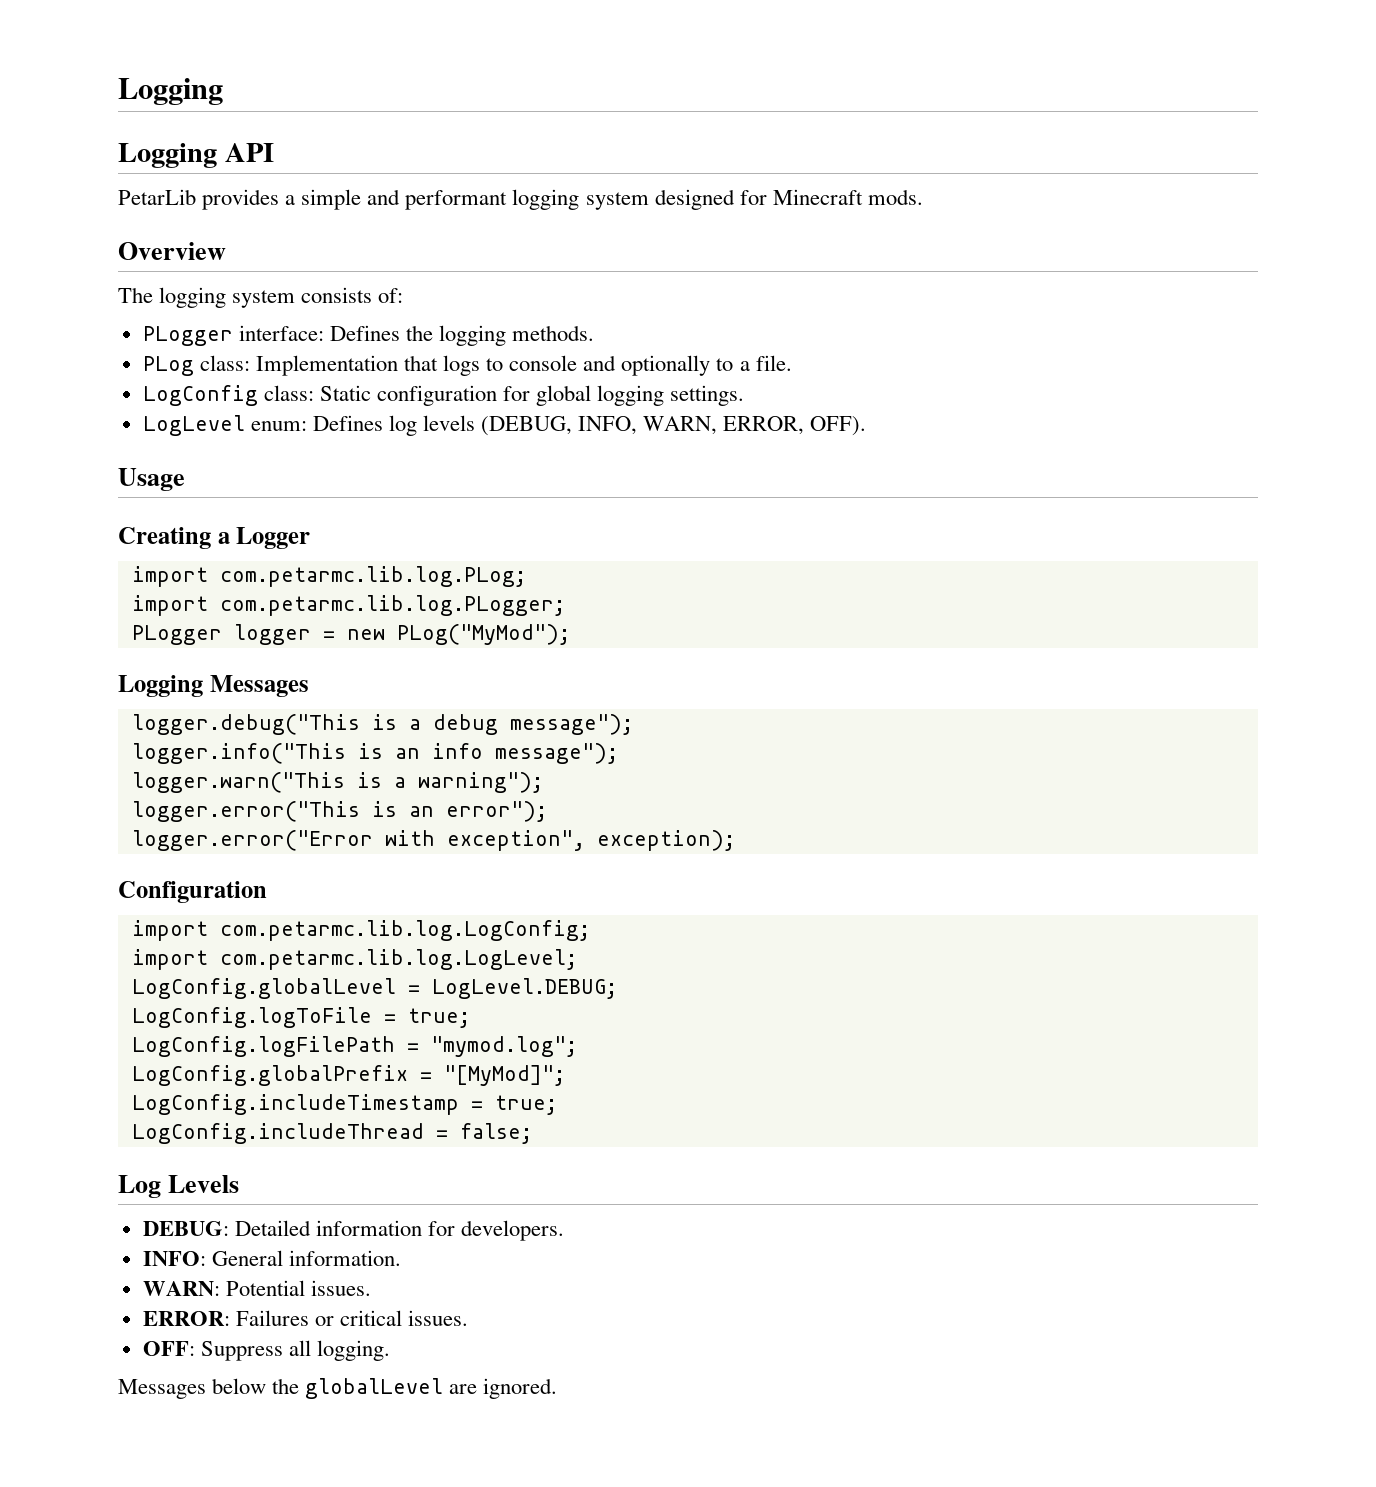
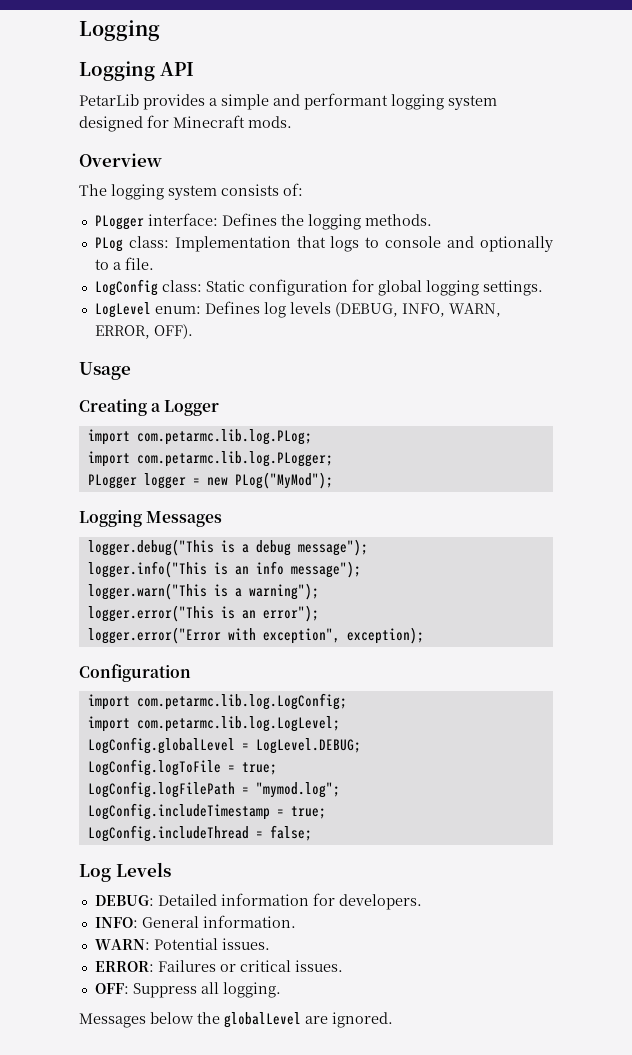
[131,1065,565,1086] // LogConfig.globalPrefix = "[MyMod]"; -> (340, 790) none

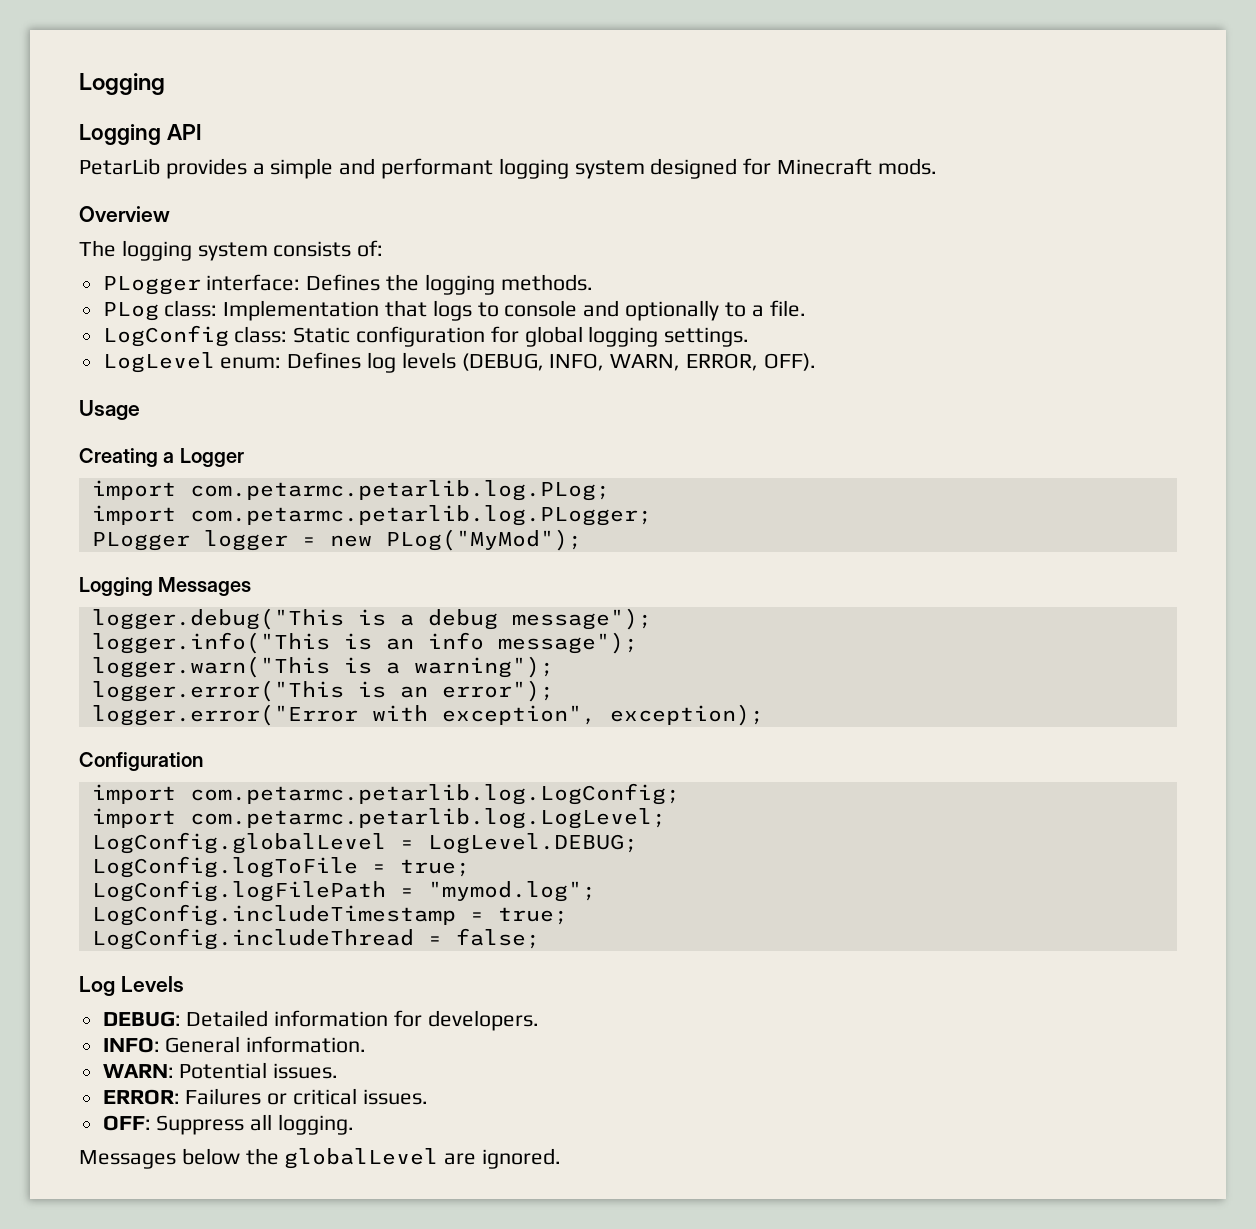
[136,429,312,445] [87,451,333,467] com.petarmc.lib.log.PLog; // import com.petarmc.lib.log.PLogger; -> [189,480,610,501] [91,505,652,526] com.petarmc.petarlib.log.PLog; // import com.petarmc.petarlib.log.PLogger;
[136,693,347,710] [87,716,340,732] com.petarmc.lib.log.LogConfig; // import com.petarmc.lib.log.LogLevel; -> [189,783,680,805] [91,808,666,829] com.petarmc.petarlib.log.LogConfig; // import com.petarmc.petarlib.log.LogLevel;

